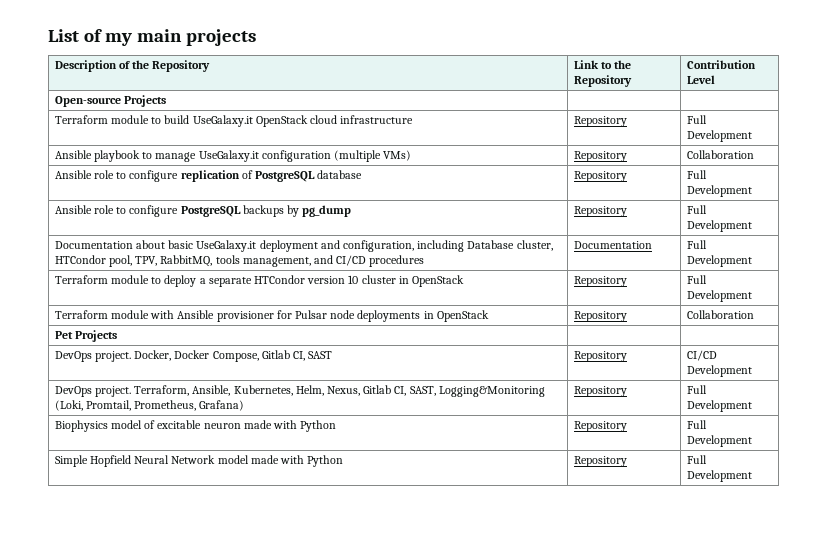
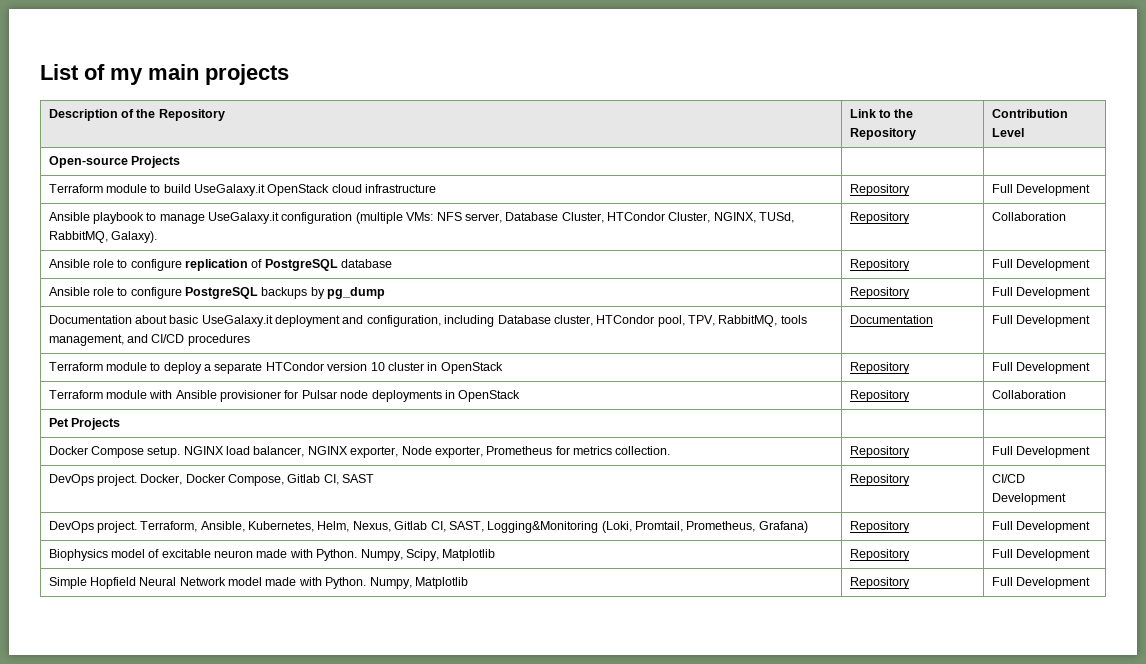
[383,150,412,161] VMs) -> [406,212,795,223] [48,231,157,243] VMs: NFS server, Database Cluster, HTCondor Cluster, NGINX, TUSd, RabbitMQ, Galaxy).
(117, 336) none -> [48,446,671,458] [849,446,910,458] [991,446,1090,458] // Docker Compose setup. NGINX load balancer, NGINX exporter, Node exporter, Prometheus for metrics collection. | Repository | Full Development
[300,420,337,432] Python -> [316,549,496,561] Python. Numpy, Scipy, Matplotlib
[307,455,344,467] Python -> [325,577,468,589] Python. Numpy, Matplotlib

